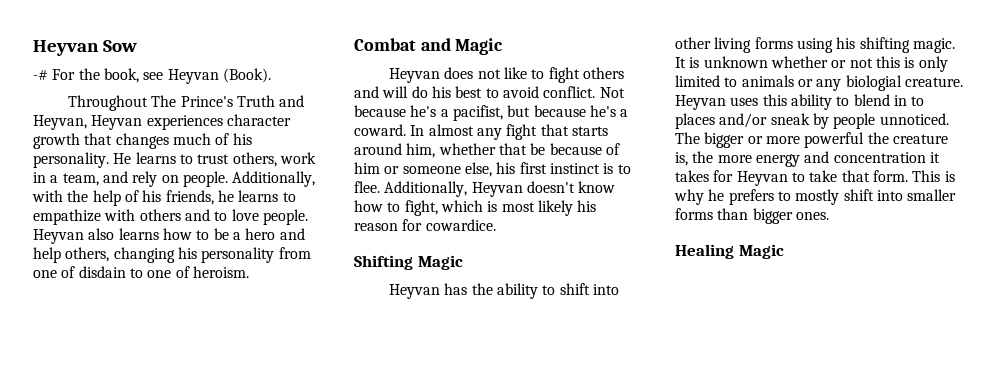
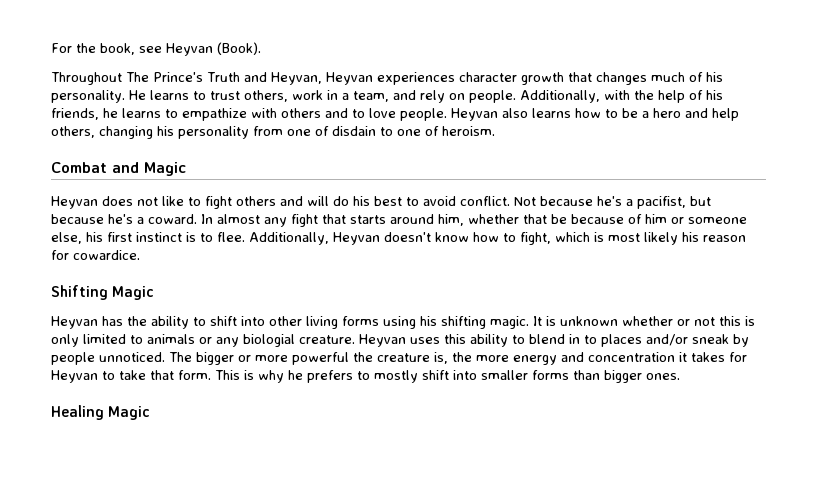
[33,40,137,56] [33,70,48,80] Heyvan Sow // -# -> (51, 48) none

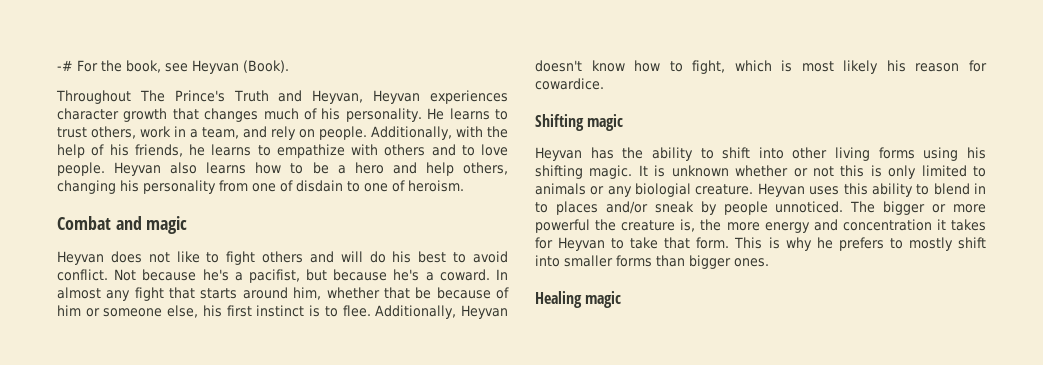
(51, 48) none -> [57,60,73,71] -#
[144,162,186,176] Magic -> [146,216,188,234] magic
[112,286,155,300] Magic -> [587,114,624,131] magic
[108,406,151,420] Magic -> [585,291,622,308] magic

